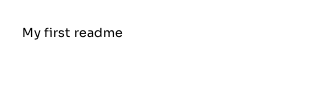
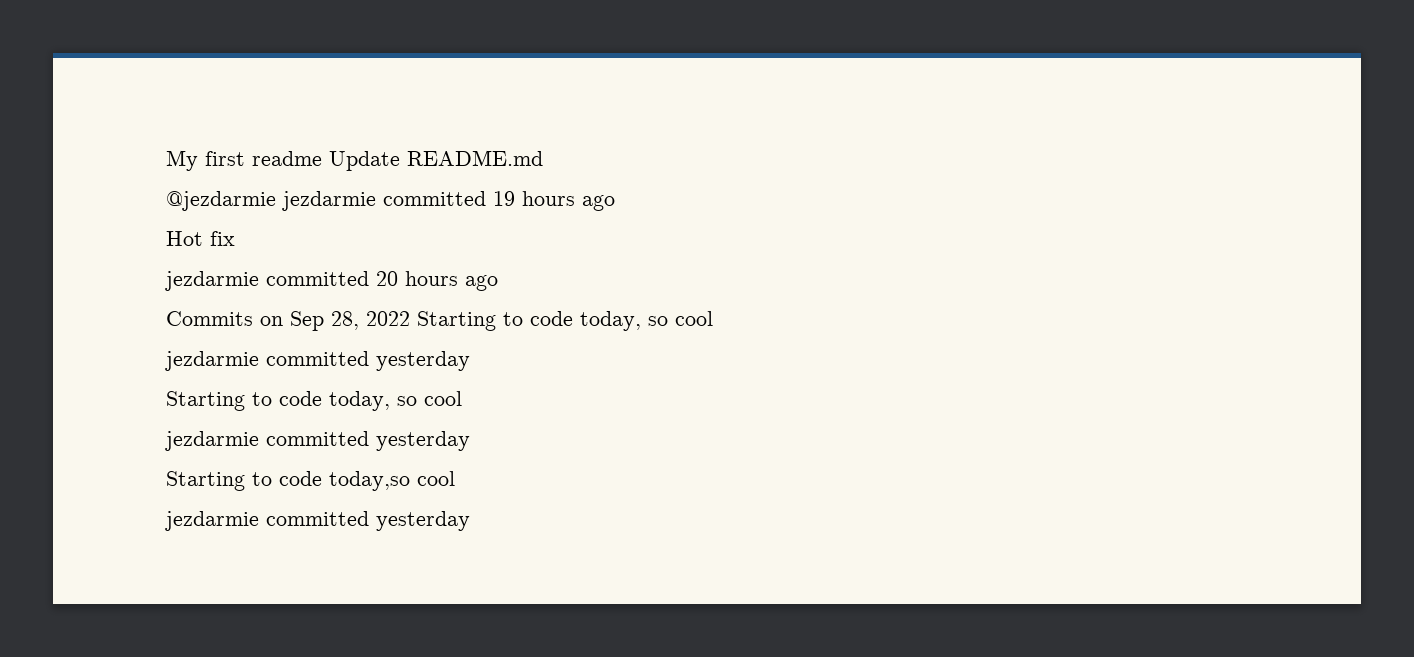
(123, 32) none -> [329,150,543,171] [166,191,615,211] [166,231,235,246] [165,271,498,291] [166,311,713,331] [165,351,470,371] [166,391,462,411] [165,431,470,451] [166,471,455,491] [165,511,470,531] Update README.md // @jezdarmie jezdarmie committed 19 hours ago // Hot fix // jezdarmie committed 20 hours ago // Commits on Sep 28, 2022 Starting to code today, so cool // jezdarmie committed yesterday // Starting to code today, so cool // jezdarmie committed yesterday // Starting to code today,so cool // jezdarmie committed yesterday

